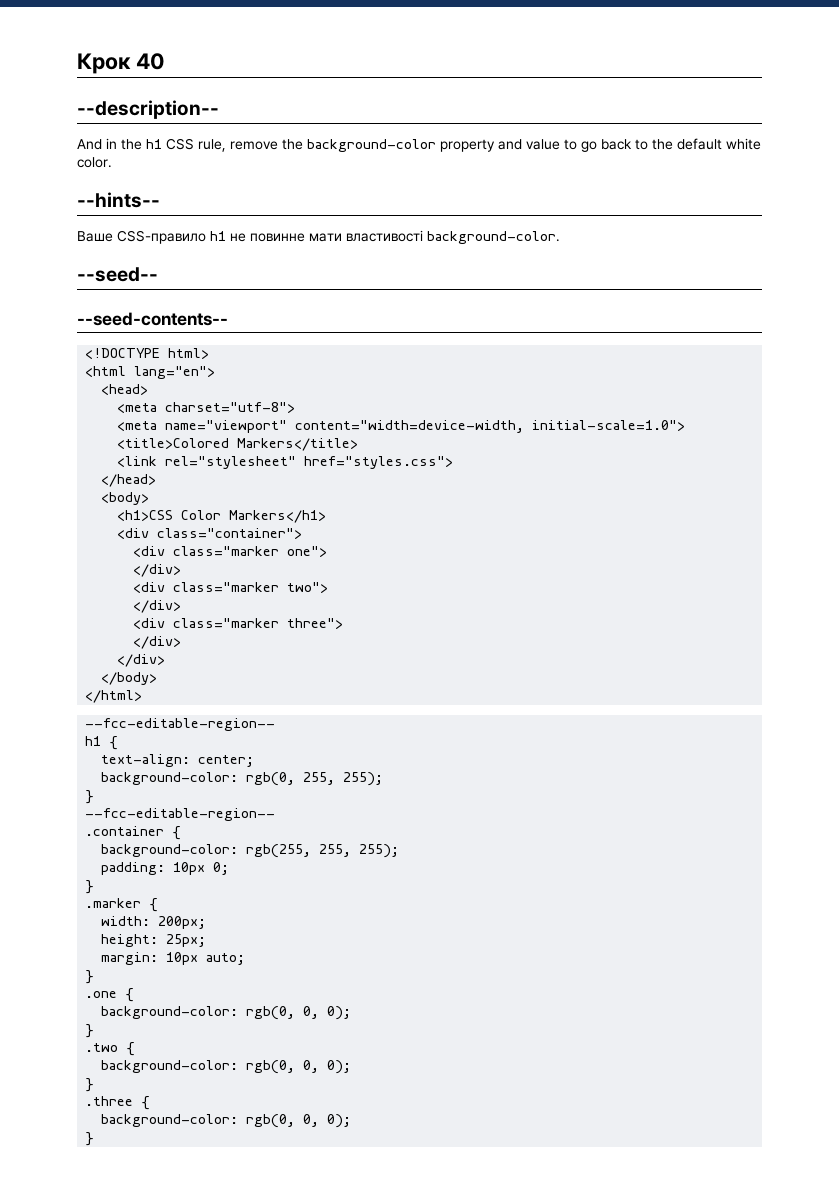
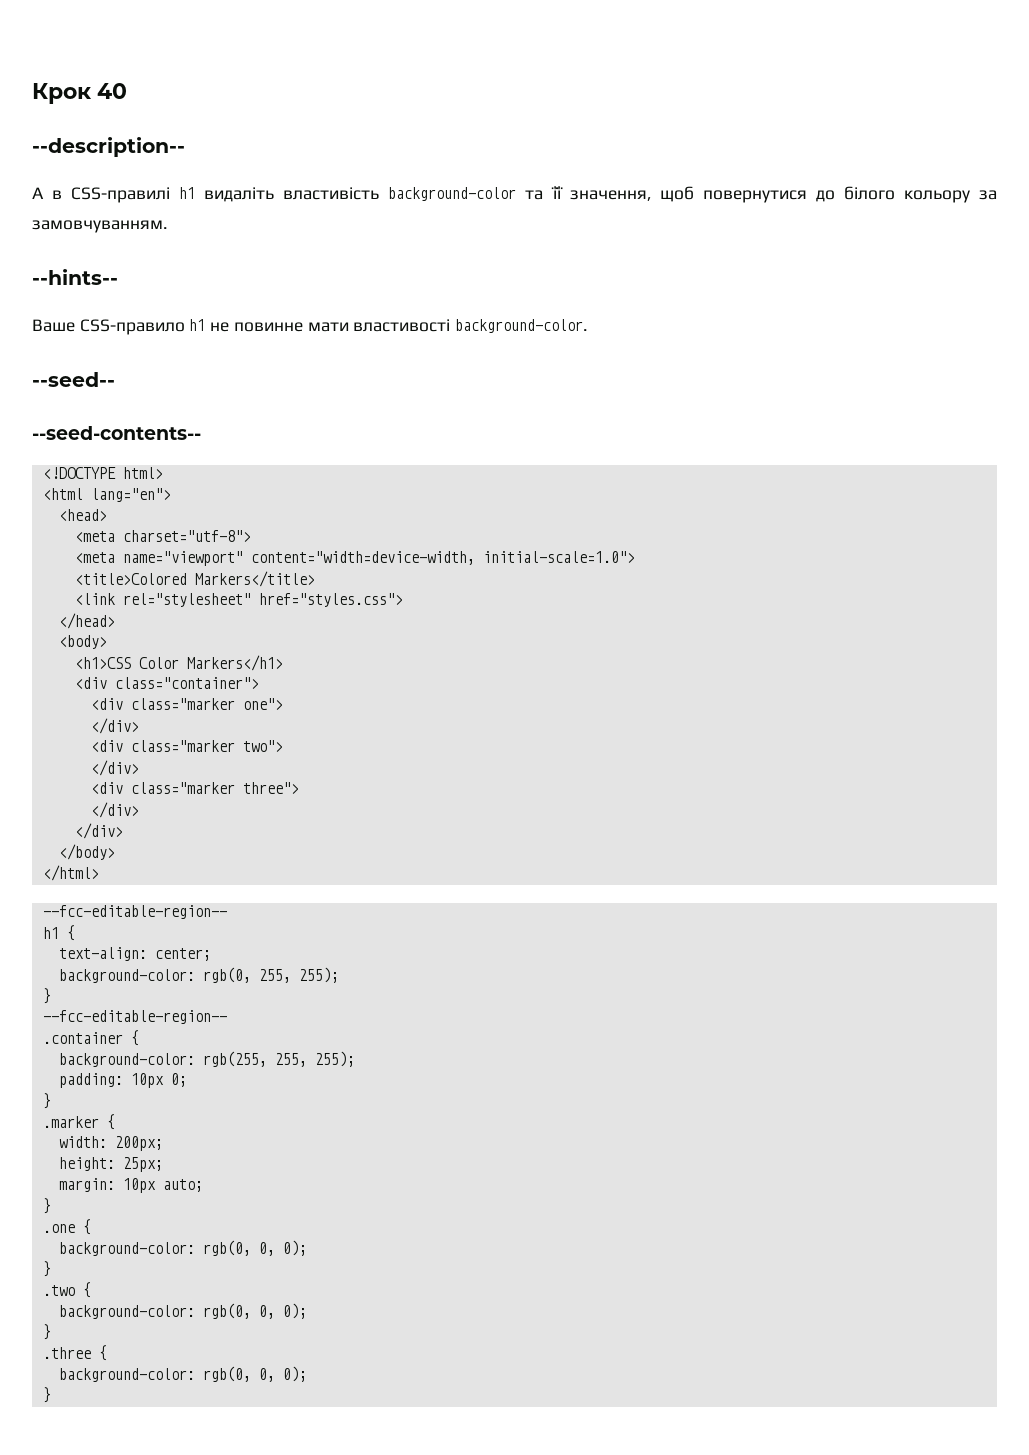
[77,138,761,152] [77,157,112,168] And in the h1 CSS rule, remove the background-color property and value to go back to the default white color. -> [32,186,998,203] [32,220,167,233] А в CSS-правилі h1 видаліть властивість background-color та її значення, щоб повернутися до білого кольору за замовчуванням.

